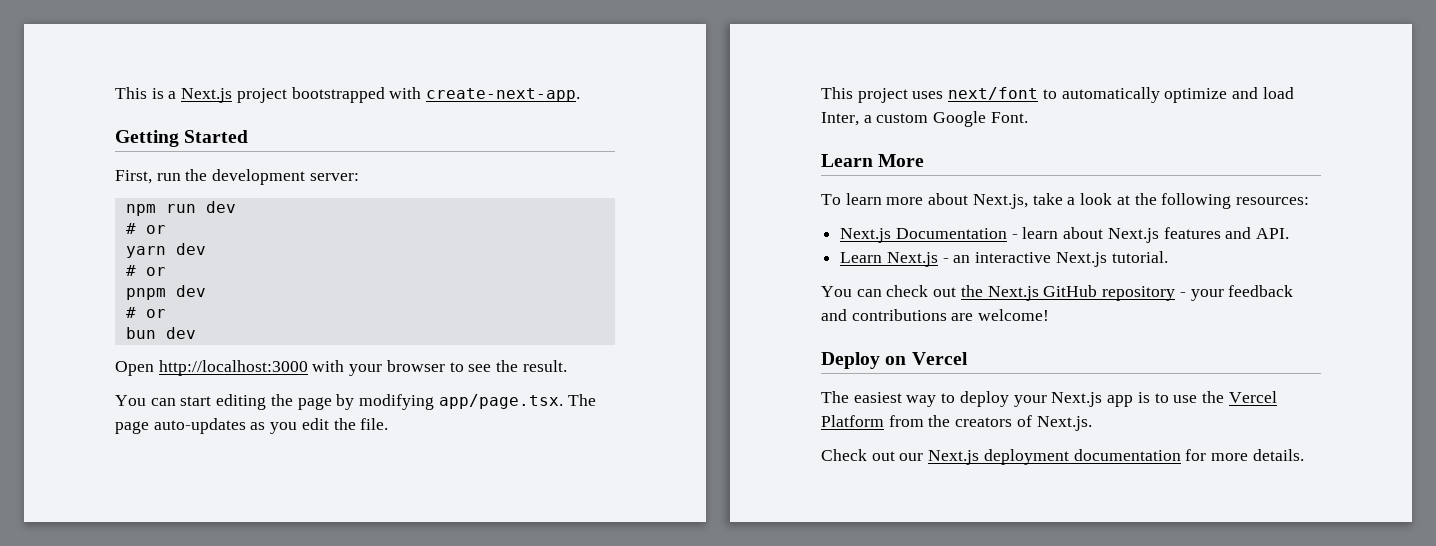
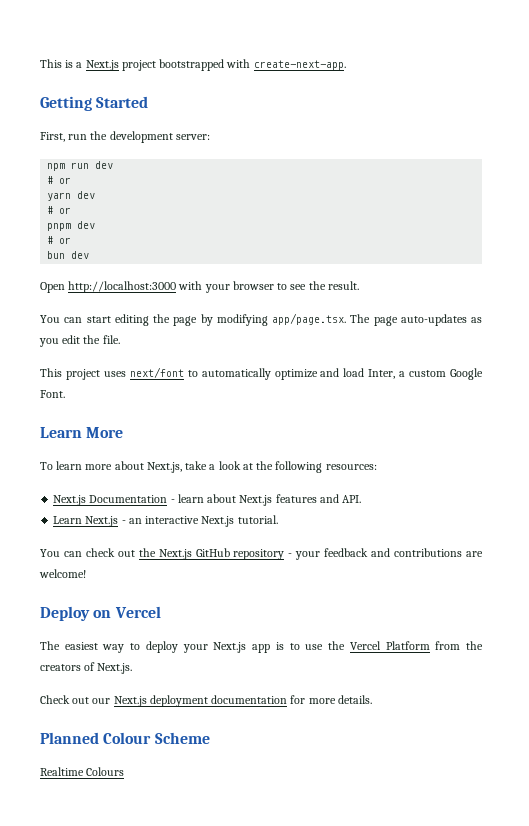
(1304, 455) none -> [40,732,210,744] [40,767,125,776] // Planned Colour Scheme // Realtime Colours

